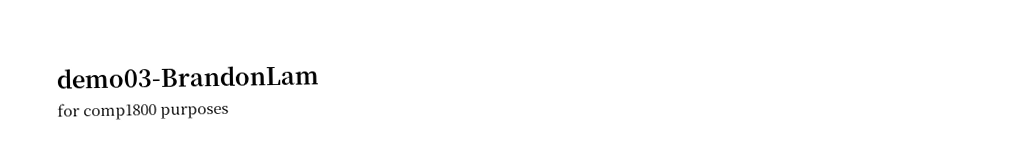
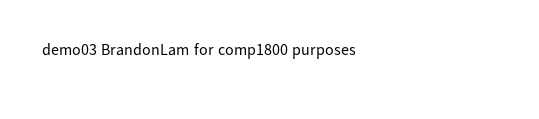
[56,64,320,89] demo03-BrandonLam // -> [42,43,190,56] demo03 BrandonLam

